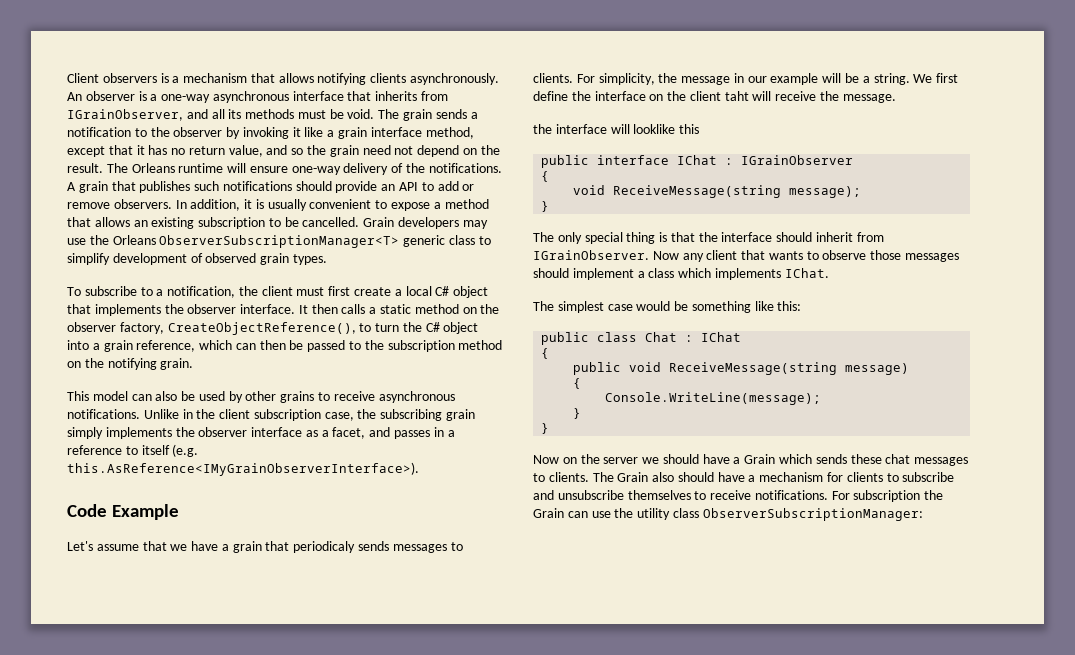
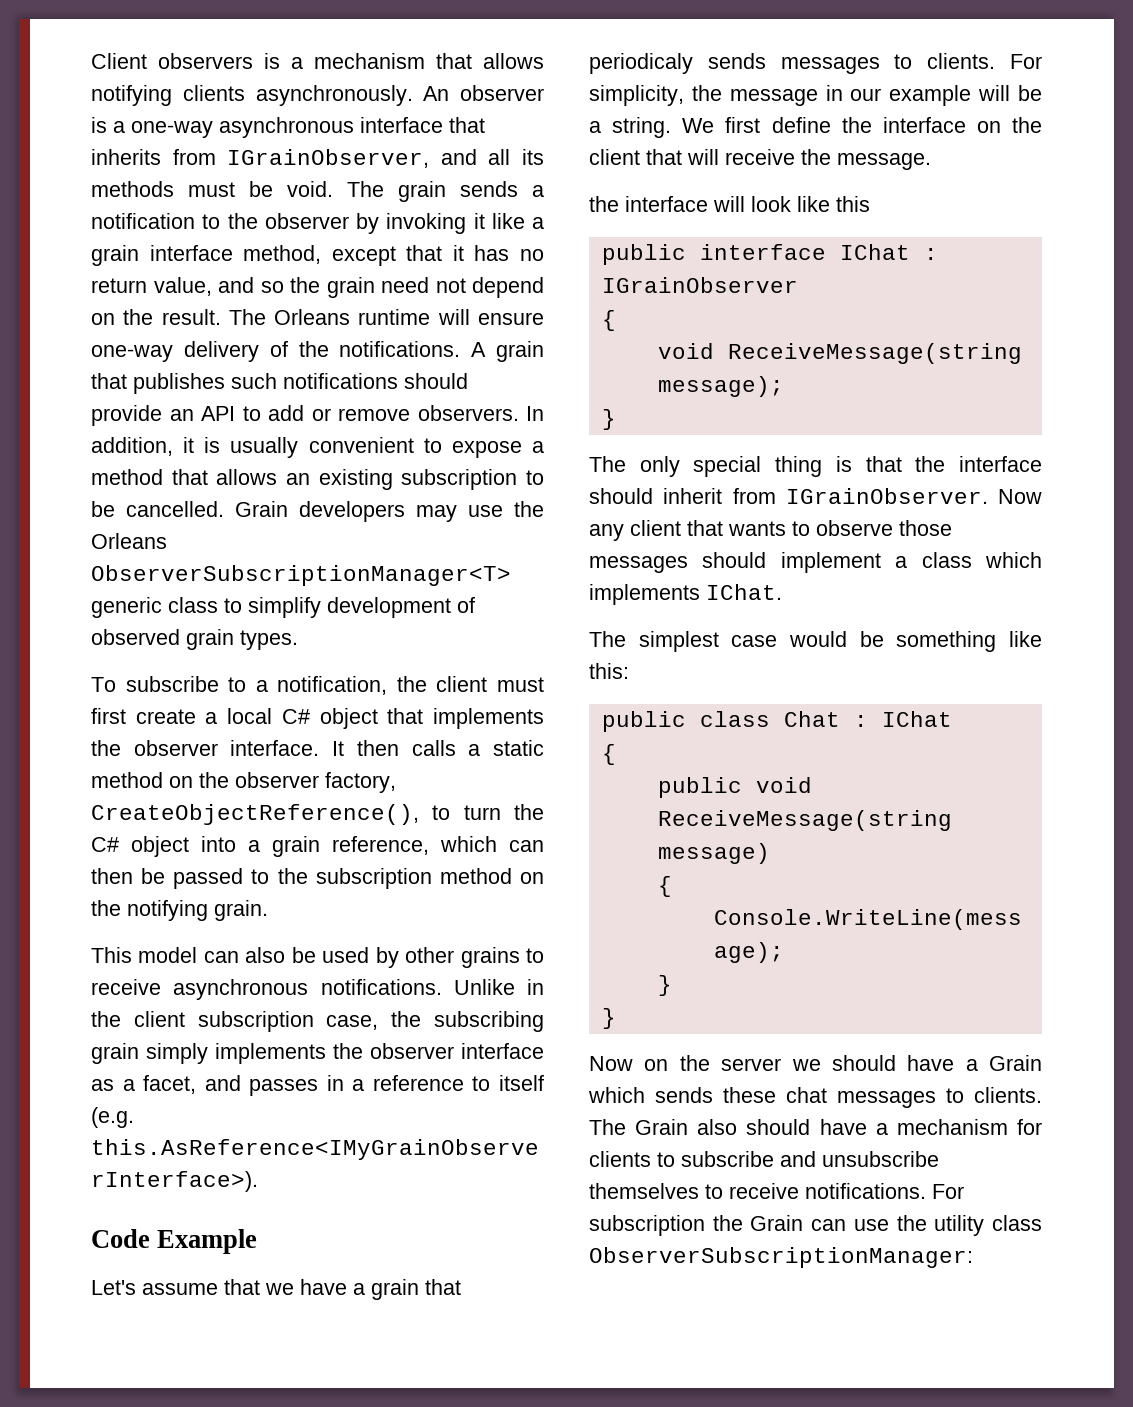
[724,91,749,101] taht -> [646,149,682,165] that
[633,124,676,134] looklike -> [751,196,830,212] look like

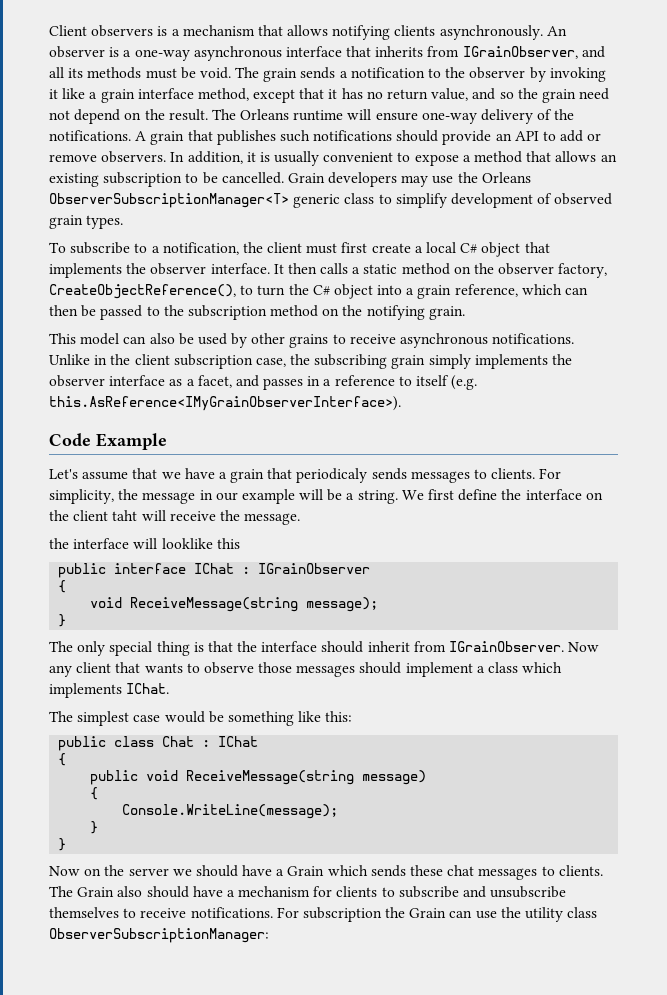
[646,149,682,165] that -> [112,510,138,521] taht
[751,196,830,212] look like -> [161,538,213,549] looklike

